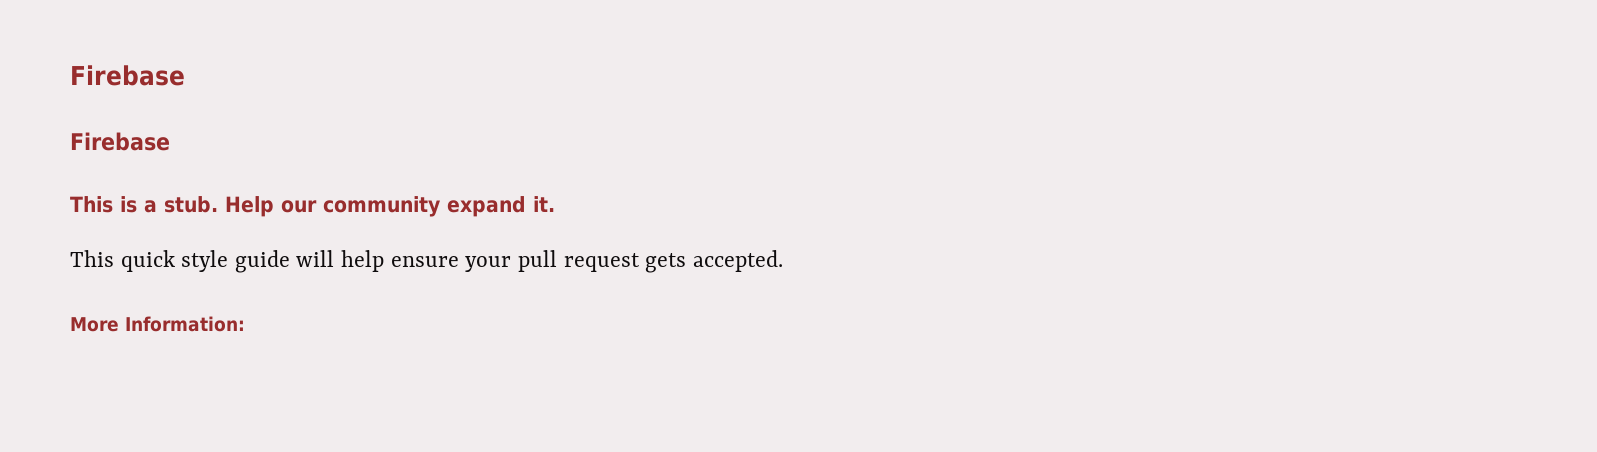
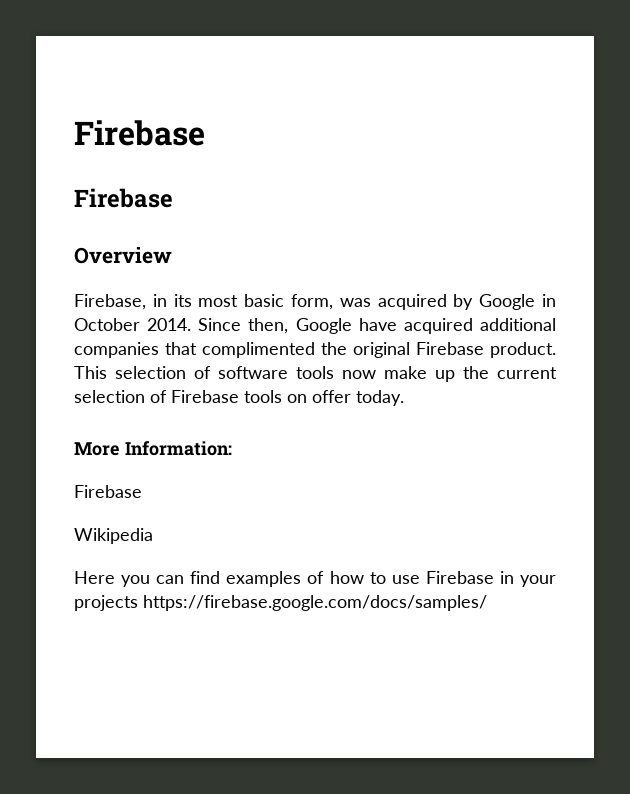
[70,196,555,217] [70,250,783,273] [70,316,245,332] This is a stub. Help our community expand it. // This quick style guide will help ensure your pull request gets accepted. // More Information: -> [74,247,172,264] [74,294,556,310] [74,318,556,334] [74,342,556,358] [74,366,557,382] [74,390,404,406] [74,441,232,456] [74,485,142,498] [74,528,153,544] [74,571,556,587] [74,595,487,611] Overview // Firebase, in its most basic form, was acquired by Google in October 2014. Since then, Google have acquired additional companies that complimented the original Firebase product. This selection of software tools now make up the current selection of Firebase tools on offer today. // More Information: // Firebase // Wikipedia // Here you can find examples of how to use Firebase in your projects https://firebase.google.com/docs/samples/

